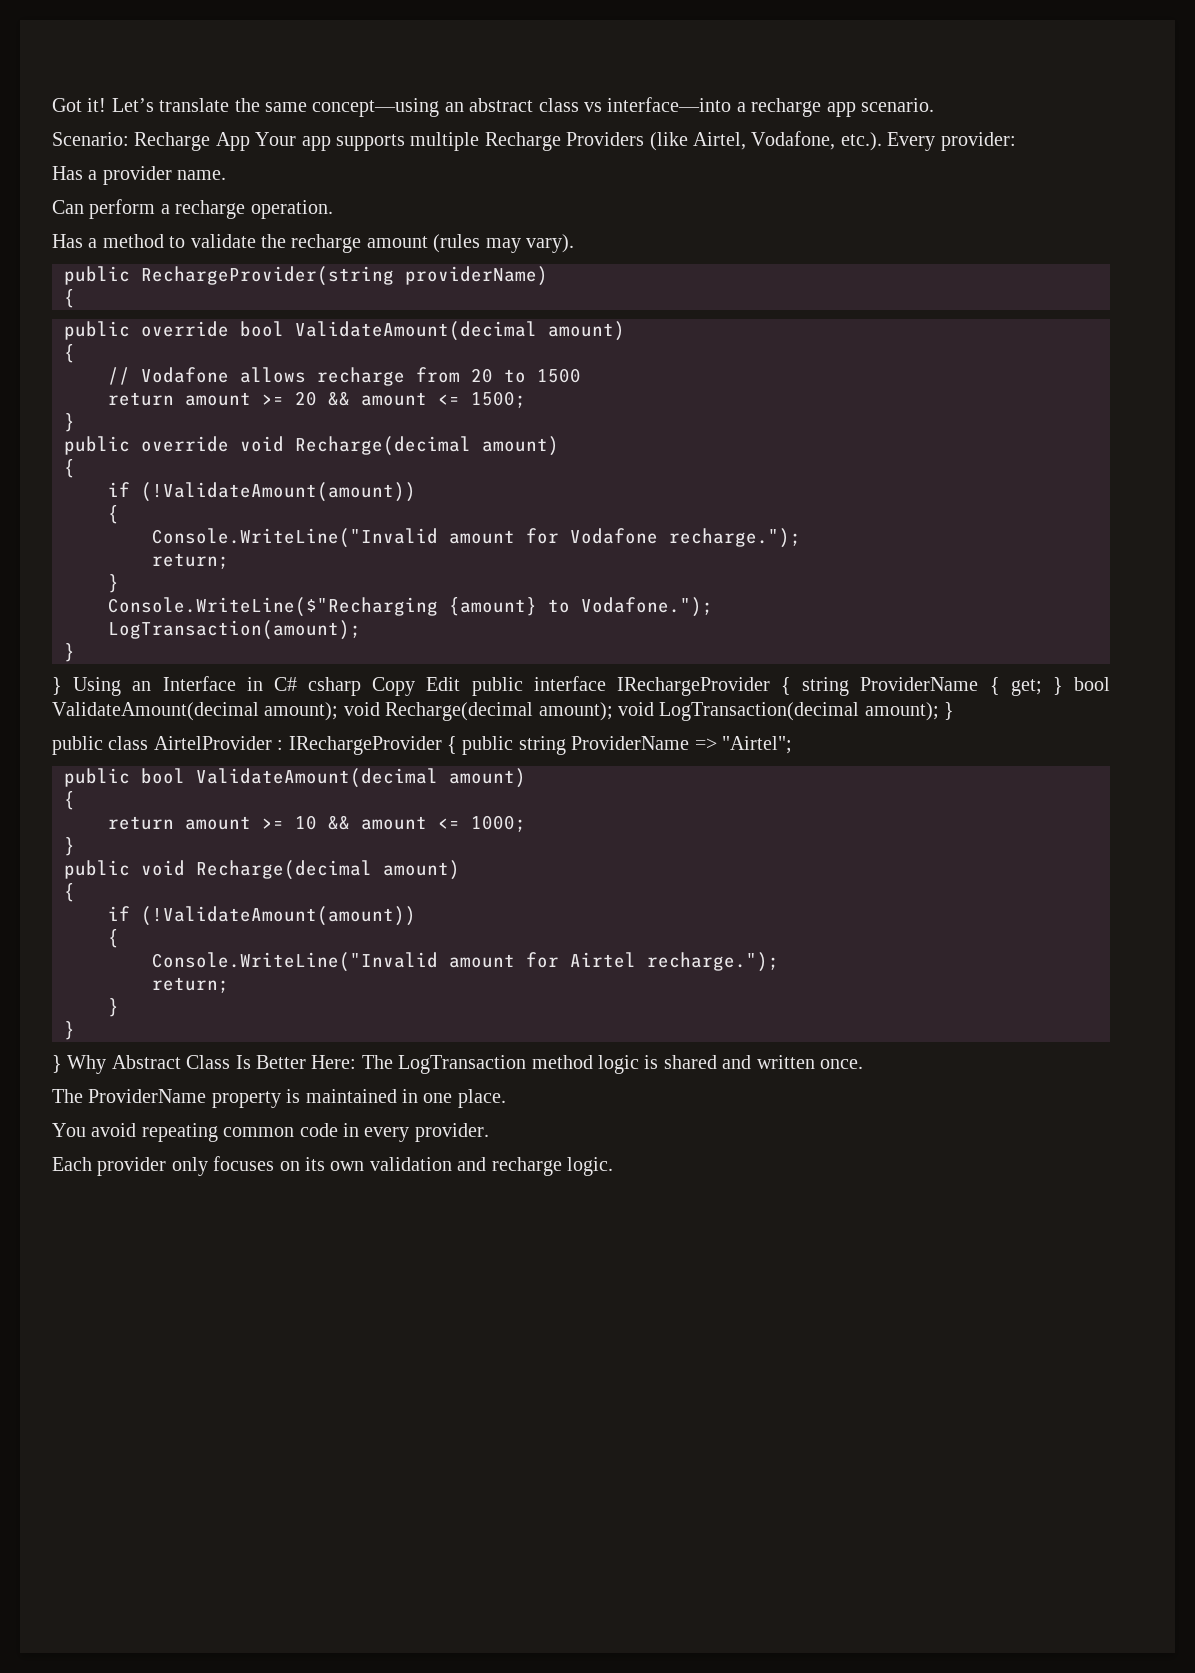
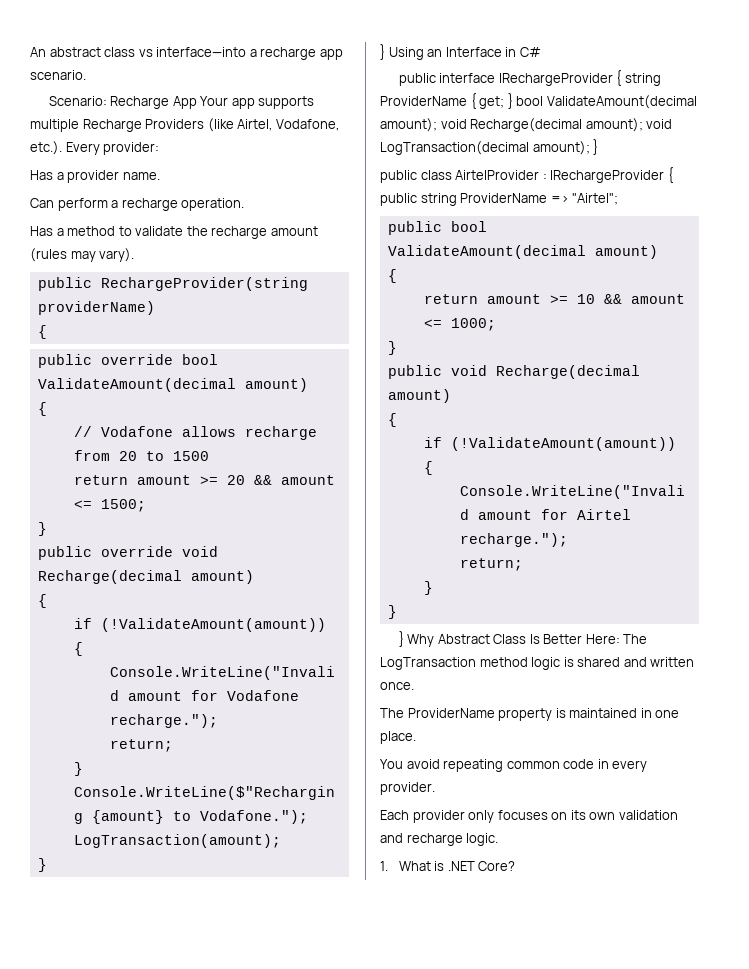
[52,98,464,117] Got it! Let’s translate the same concept—using an -> [30,47,46,57] An
[307,677,461,696] csharp Copy Edit -> (541, 52) //
(613, 1166) none -> [380,861,516,871] // 1. What is .NET Core?

